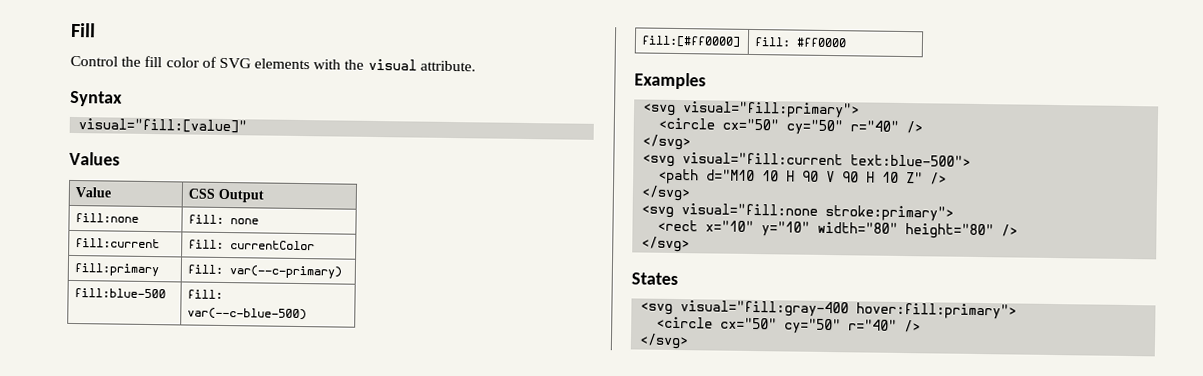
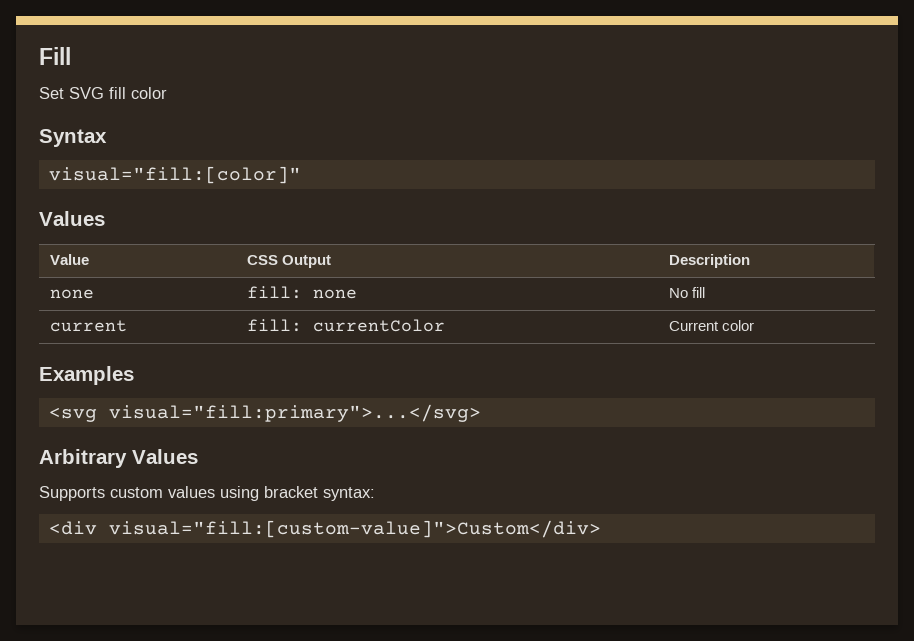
[70,55,142,67] Control the -> [39,87,104,99] Set SVG
[201,56,476,72] of SVG elements with the visual attribute. -> (167, 93) none
[78,118,248,134] visual="fill:[value]" -> [48,166,301,184] visual="fill:[color]"
[75,213,140,223] // fill:none -> [669,254,751,268] [50,289,95,299] | Description // none
[75,238,161,249] // fill:current -> [669,287,706,298] [50,320,128,332] | No fill // current
[74,263,160,277] [187,264,343,279] [74,288,167,299] [187,289,224,299] [187,307,308,321] [641,35,742,48] [754,37,848,48] [634,72,706,90] [642,101,861,119] [658,117,924,136] [642,134,692,151] [642,152,972,167] [658,168,948,185] [641,185,692,202] [641,203,955,222] [657,219,1019,240] [641,236,691,253] [631,272,678,286] [640,300,1018,320] [656,316,922,335] [639,333,690,350] // fill:primary | fill: var(--c-primary) // fill:blue-500 | fill: var(--c-blue-500) // fill:[#ff0000] | fill: #ff0000 // Examples // <svg visual="fill:primary"> // <circle cx="50" cy="50" r="40" /> // </svg> // <svg visual="fill:current text:blue-500"> // <path d="M10 10 H 90 V 90 H 10 Z" /> // </svg> // <svg visual="fill:none stroke:primary"> // <rect x="10" y="10" width="80" height="80" /> // </svg> // States // <svg visual="fill:gray-400 hover:fill:primary"> // <circle cx="50" cy="50" r="40" /> // </svg> -> [669,320,755,331] [39,366,134,385] [48,404,481,422] [39,449,198,468] [39,486,375,501] [48,520,601,538] | Current color // Examples // <svg visual="fill:primary">...</svg> // Arbitrary Values // Supports custom values using bracket syntax: // <div visual="fill:[custom-value]">Custom</div>

